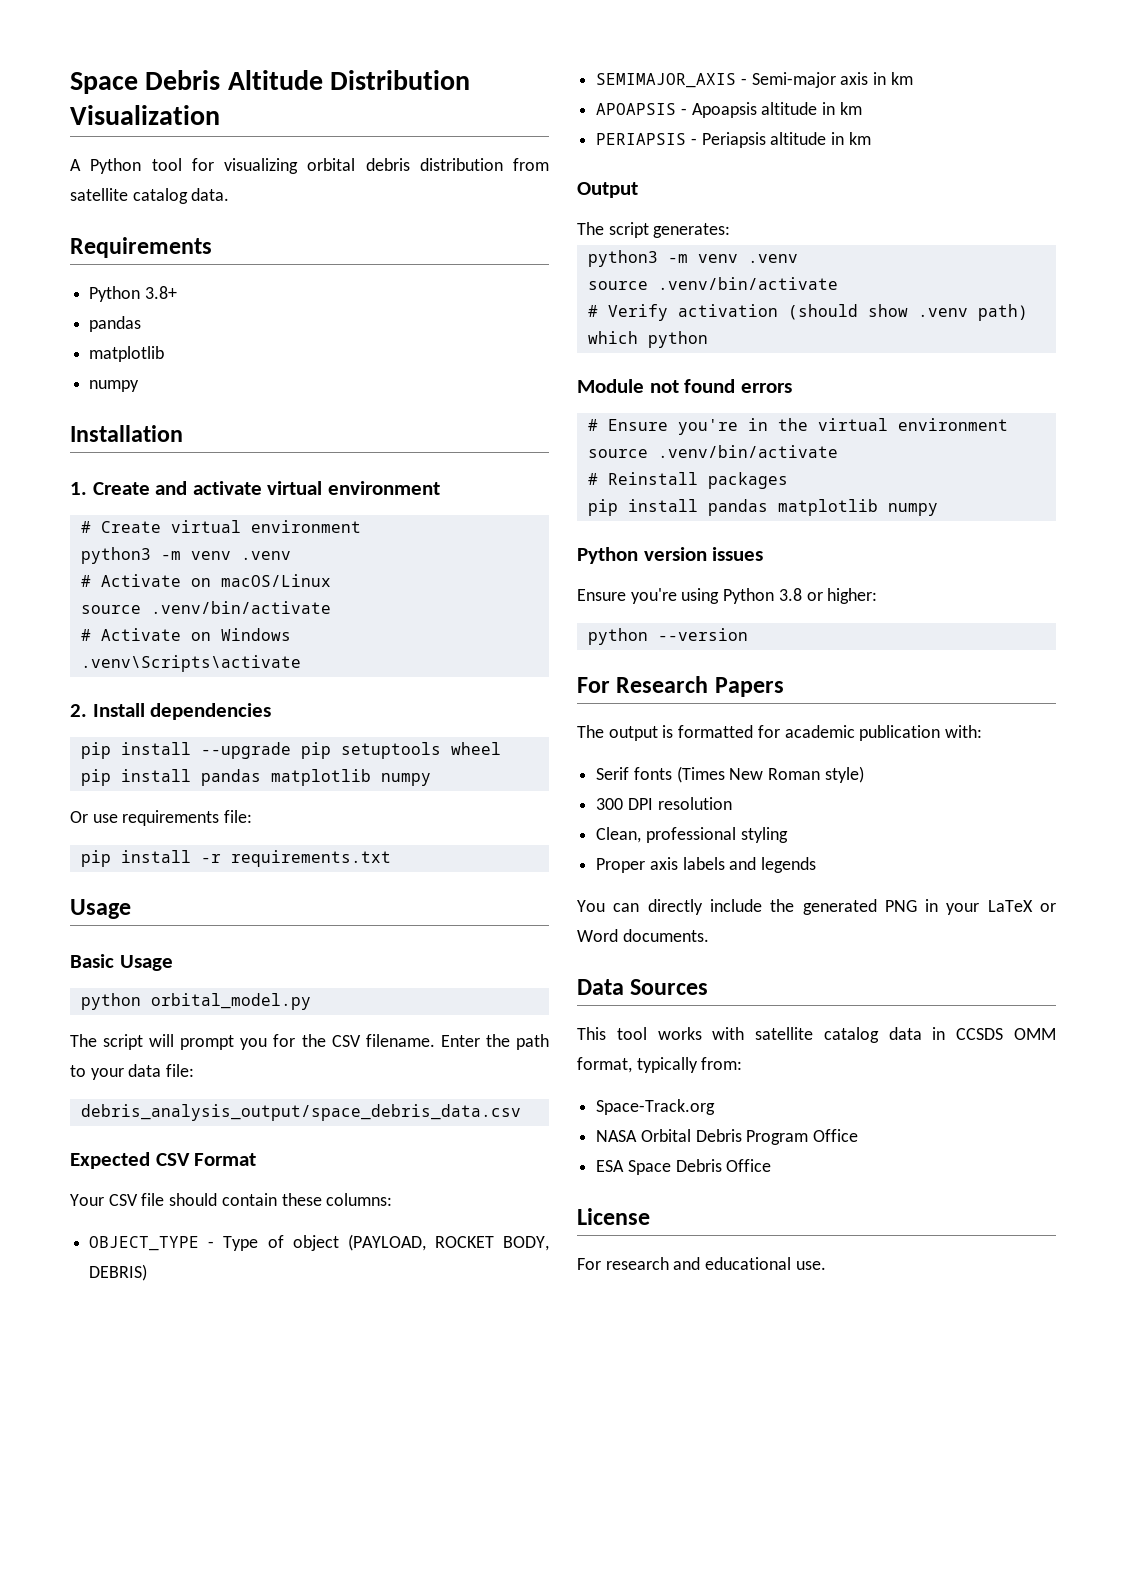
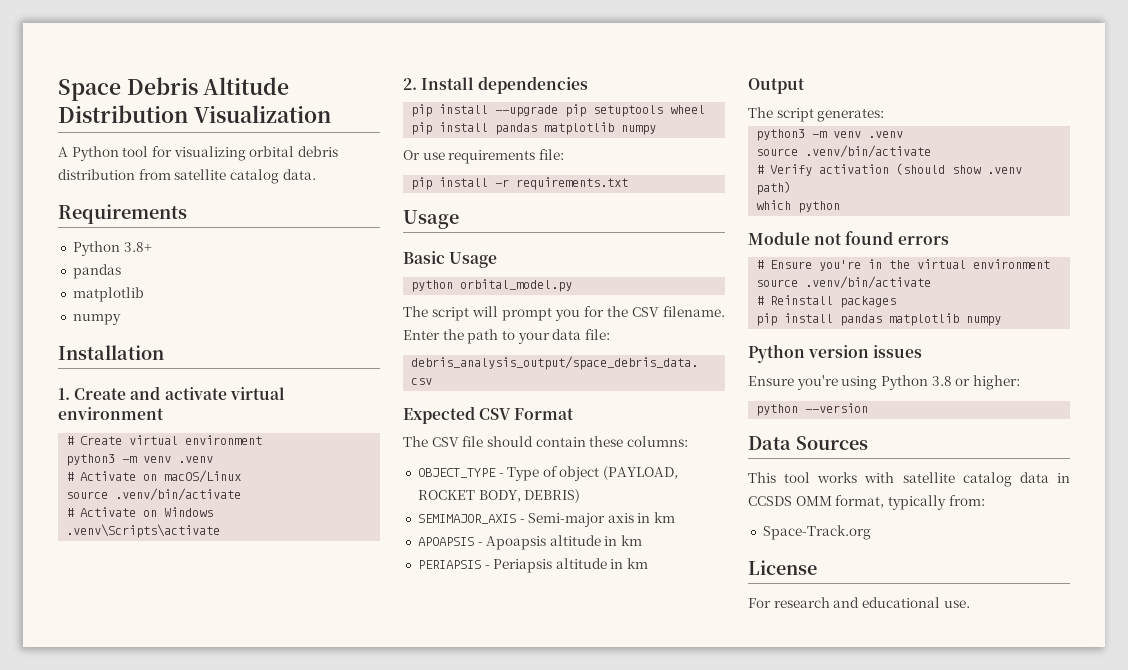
[70,1194,104,1206] Your -> [403,436,428,447] The
[577,676,784,697] [577,725,983,741] [596,766,864,783] [596,797,732,810] [596,827,788,843] [596,857,817,873] [577,899,1056,915] [577,929,709,942] // For Research Papers // The output is formatted for academic publication with: // Serif fonts (Times New Roman style) // 300 DPI resolution // Clean, professional styling // Proper axis labels and legends // You can directly include the generated PNG in your LaTeX or Word documents. -> (869, 408) none
[596,1129,859,1145] [596,1159,772,1175] // NASA Orbital Debris Program Office // ESA Space Debris Office -> (871, 532) none

